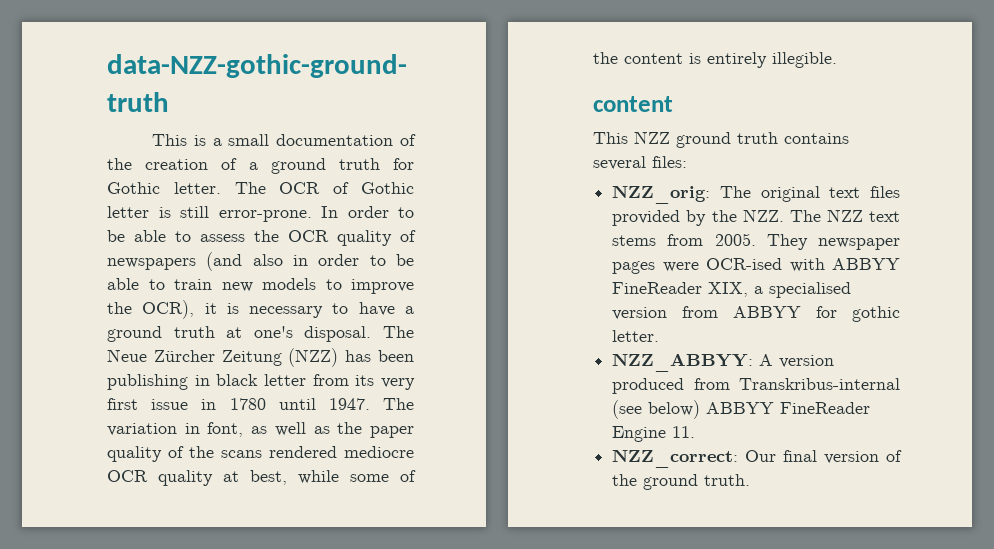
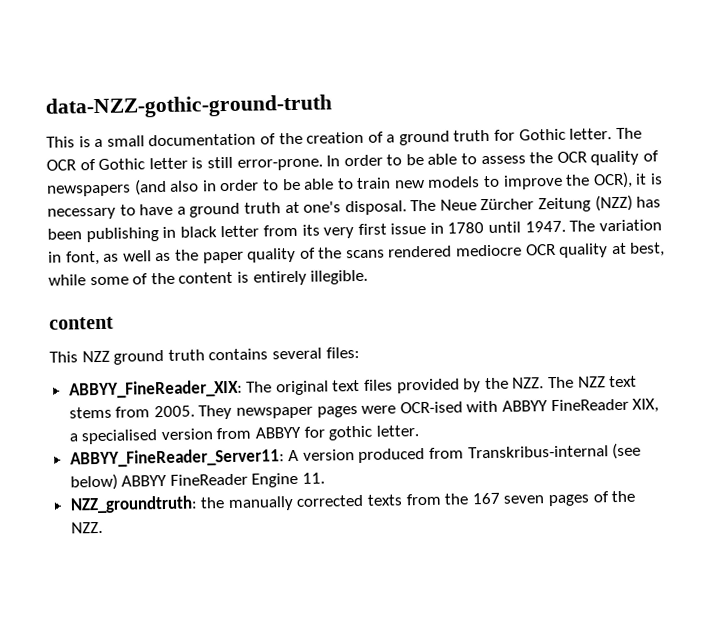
[612,185,711,204] NZZ_orig: -> [68,379,243,399] ABBYY_FineReader_XIX:
[612,353,754,372] NZZ_ABBYY: -> [69,448,285,468] ABBYY_FineReader_Server11:
[612,449,902,468] [612,474,751,490] NZZ_correct: Our final version of the ground truth. -> [69,490,636,514] [70,521,103,534] NZZ_groundtruth: the manually corrected texts from the 167 seven pages of the NZZ.

